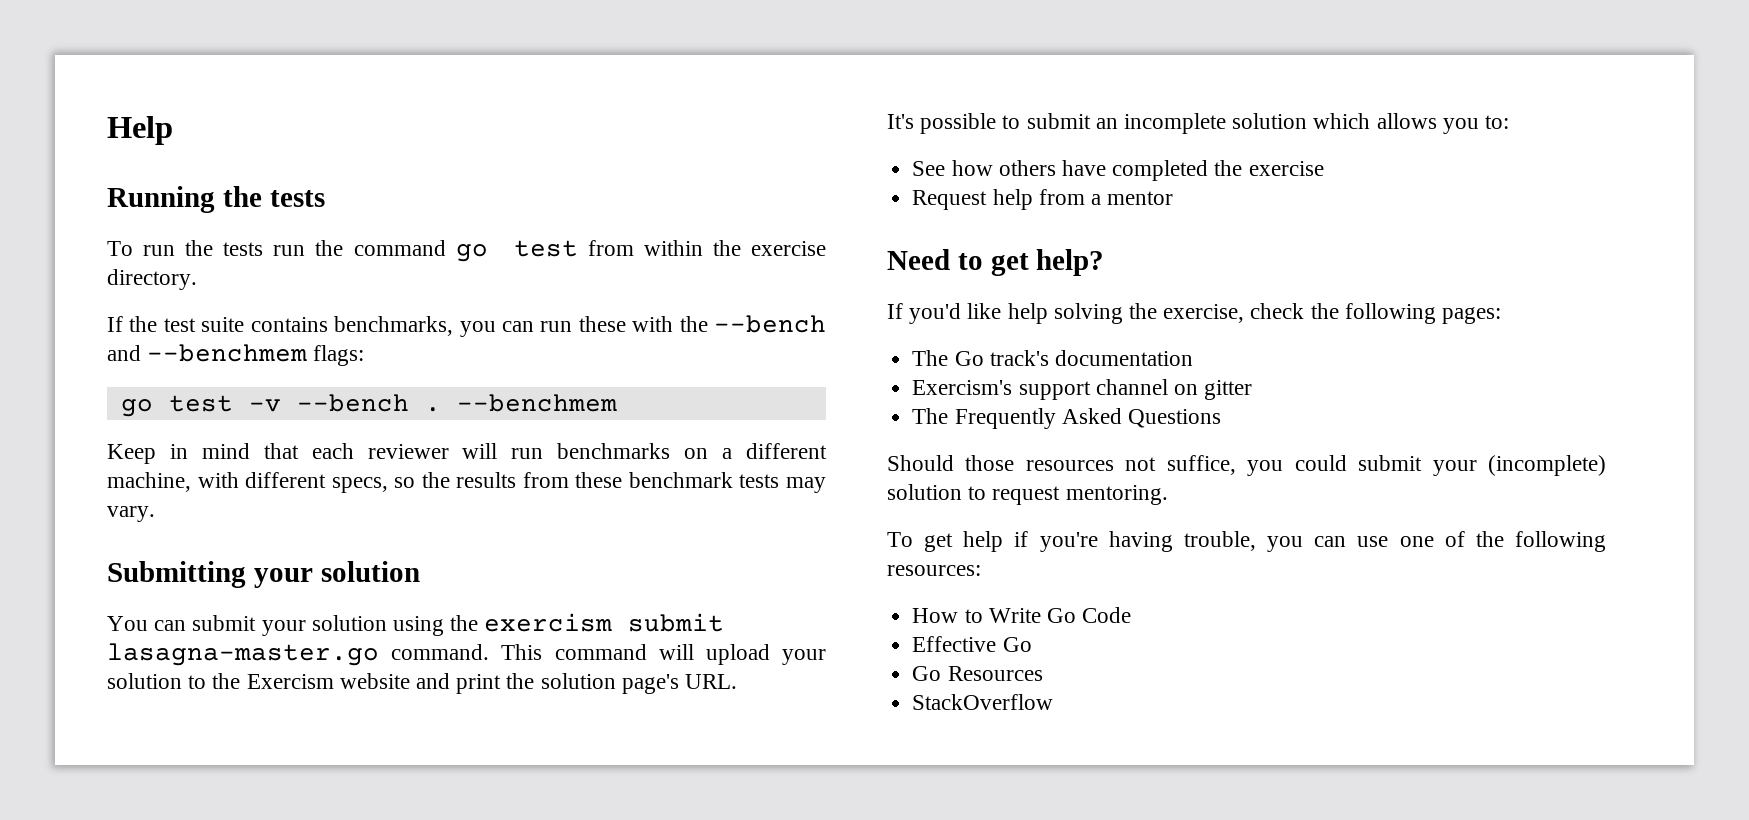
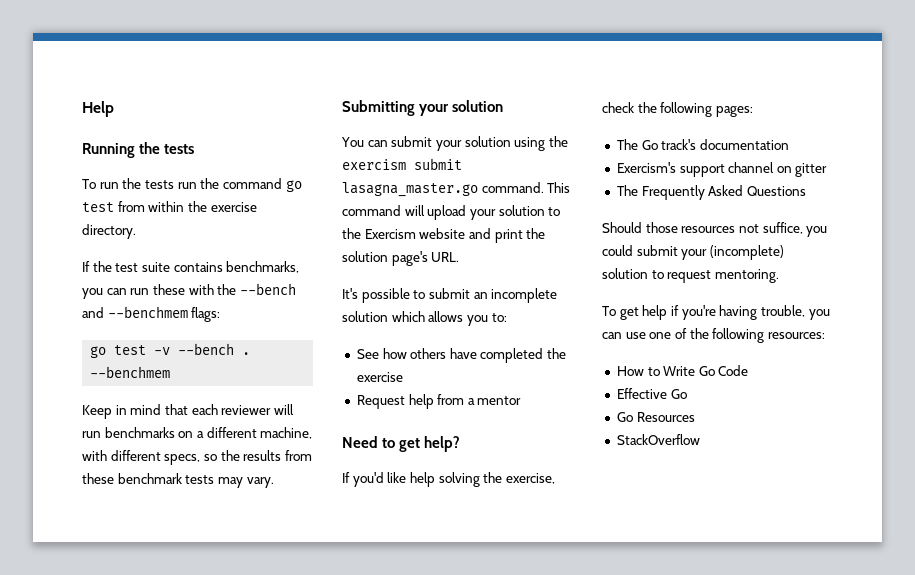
[107,643,379,666] lasagna-master.go -> [342,182,478,197] lasagna_master.go

